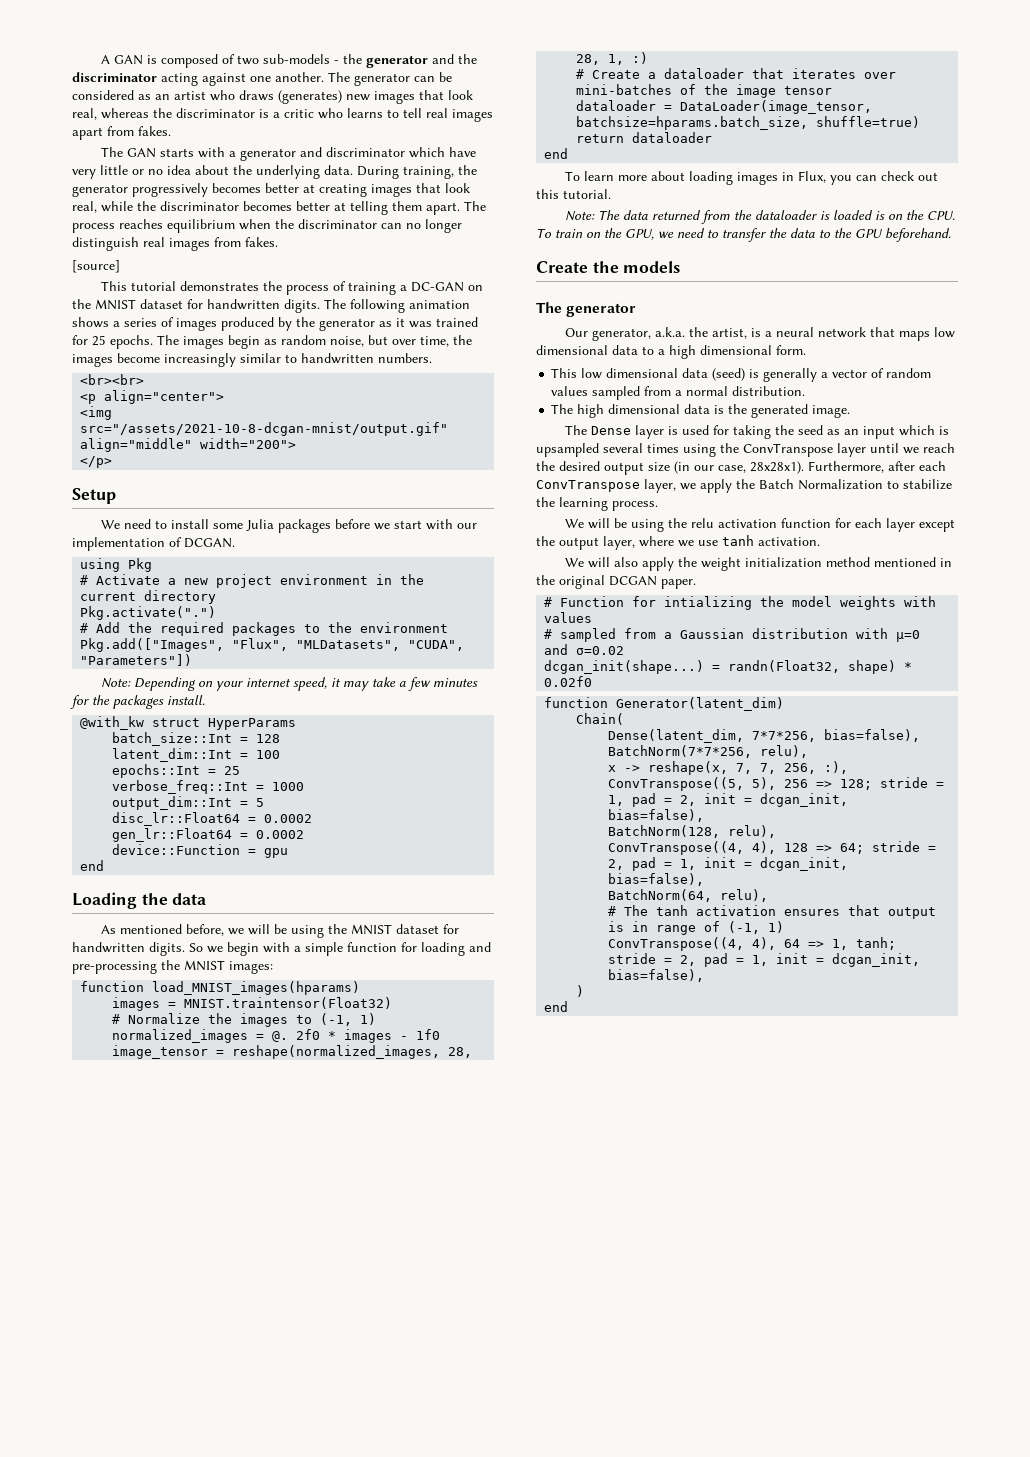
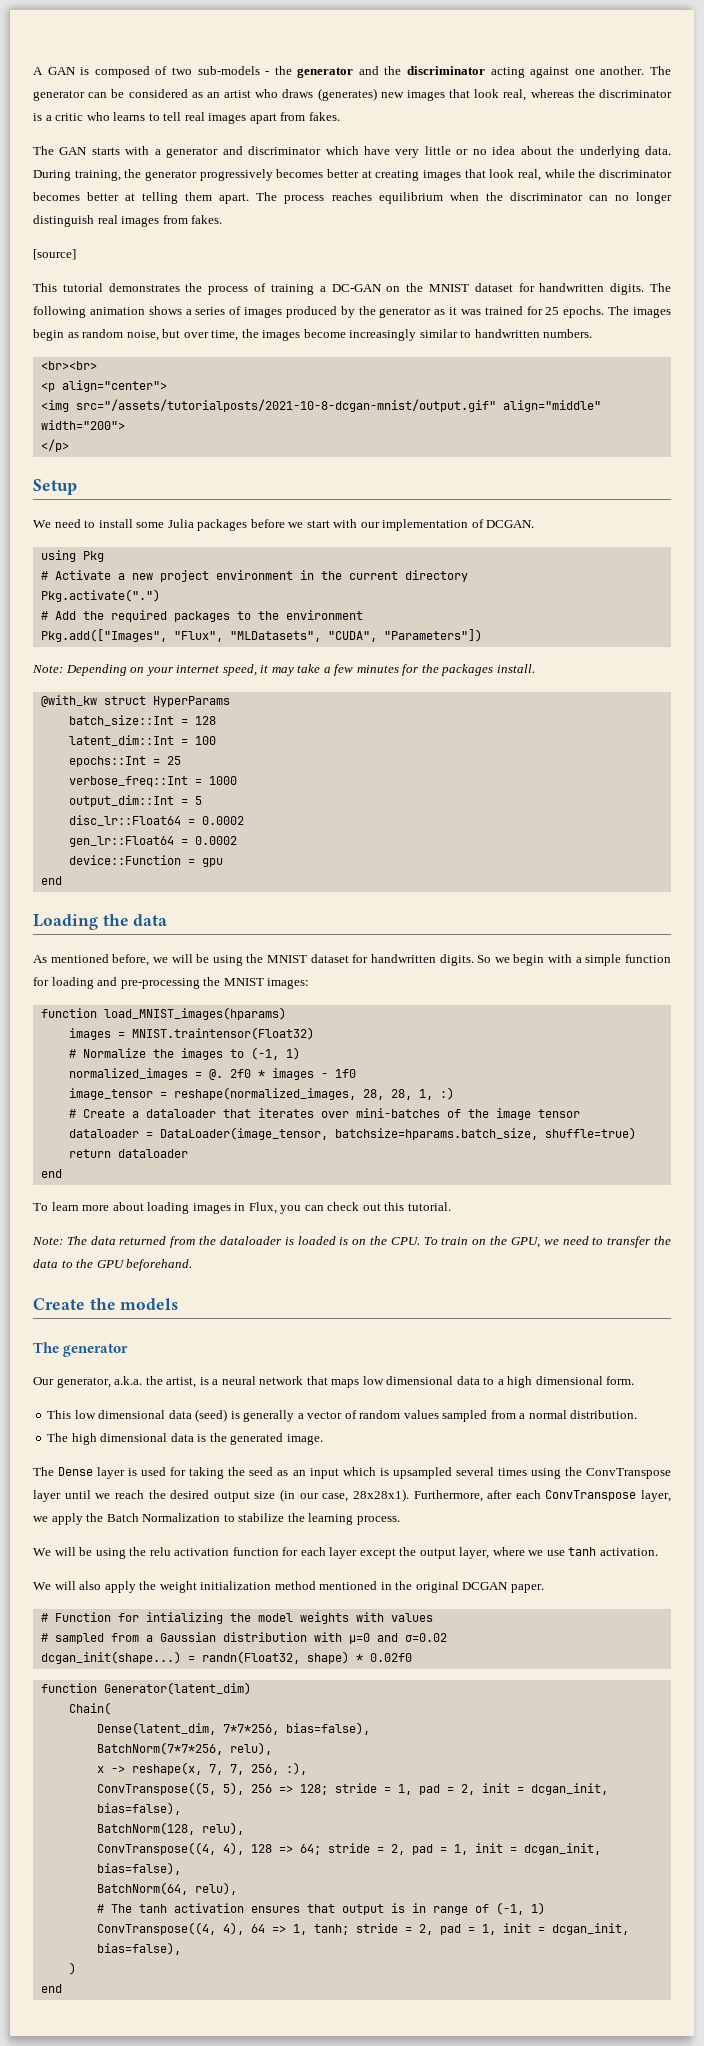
[80,422,449,436] src="/assets/2021-10-8-dcgan-mnist/output.gif" -> [75,399,496,412] src="/assets/tutorialposts/2021-10-8-dcgan-mnist/output.gif"

